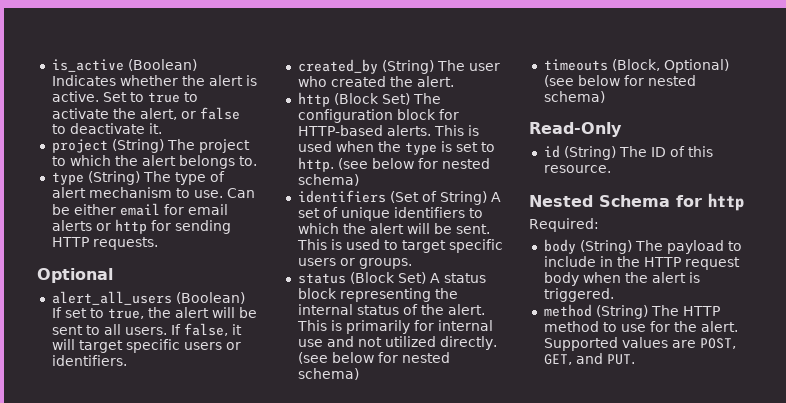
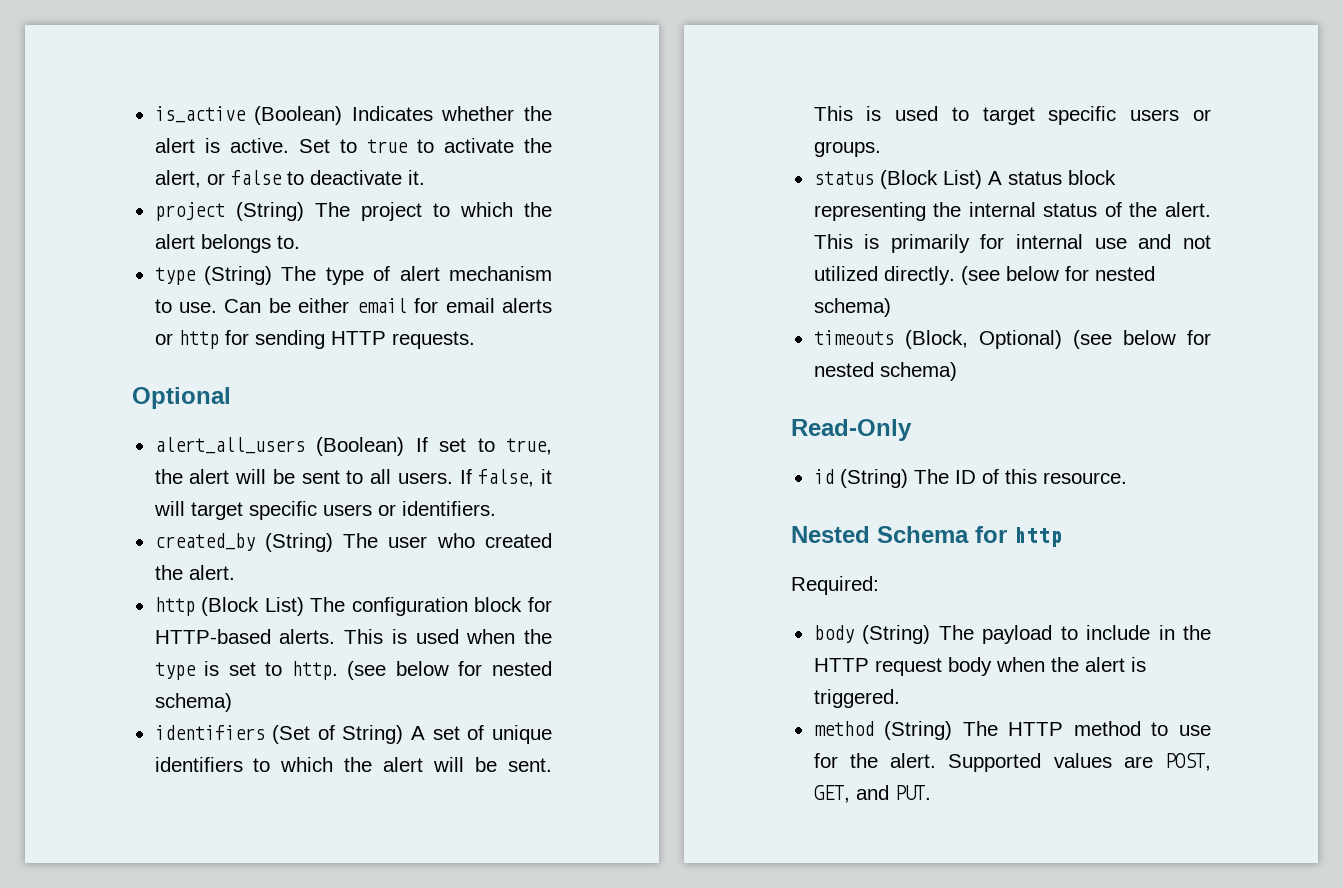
[381,93,410,105] Set) -> [264,597,304,616] List)
[397,272,426,284] Set) -> [942,170,982,189] List)

